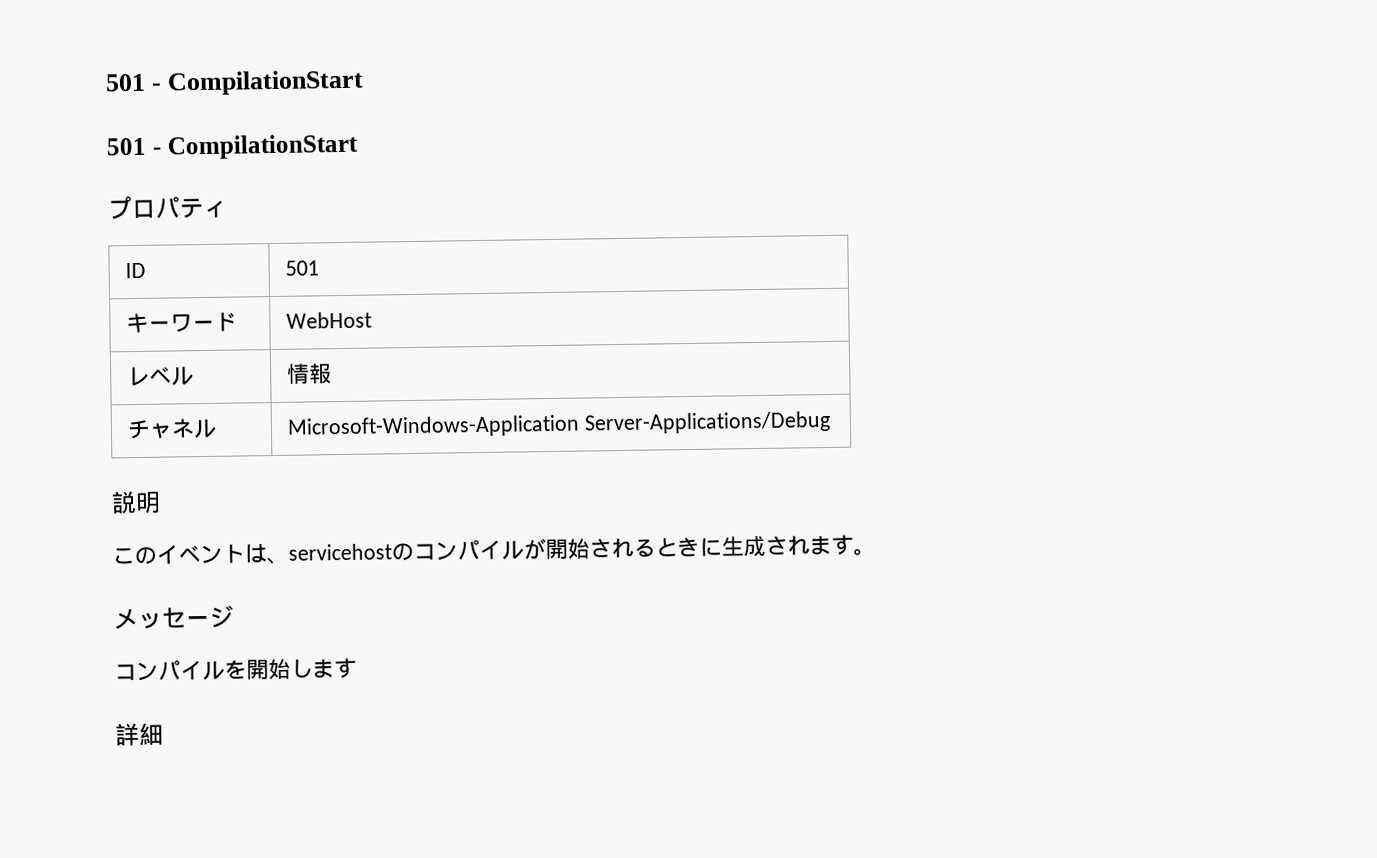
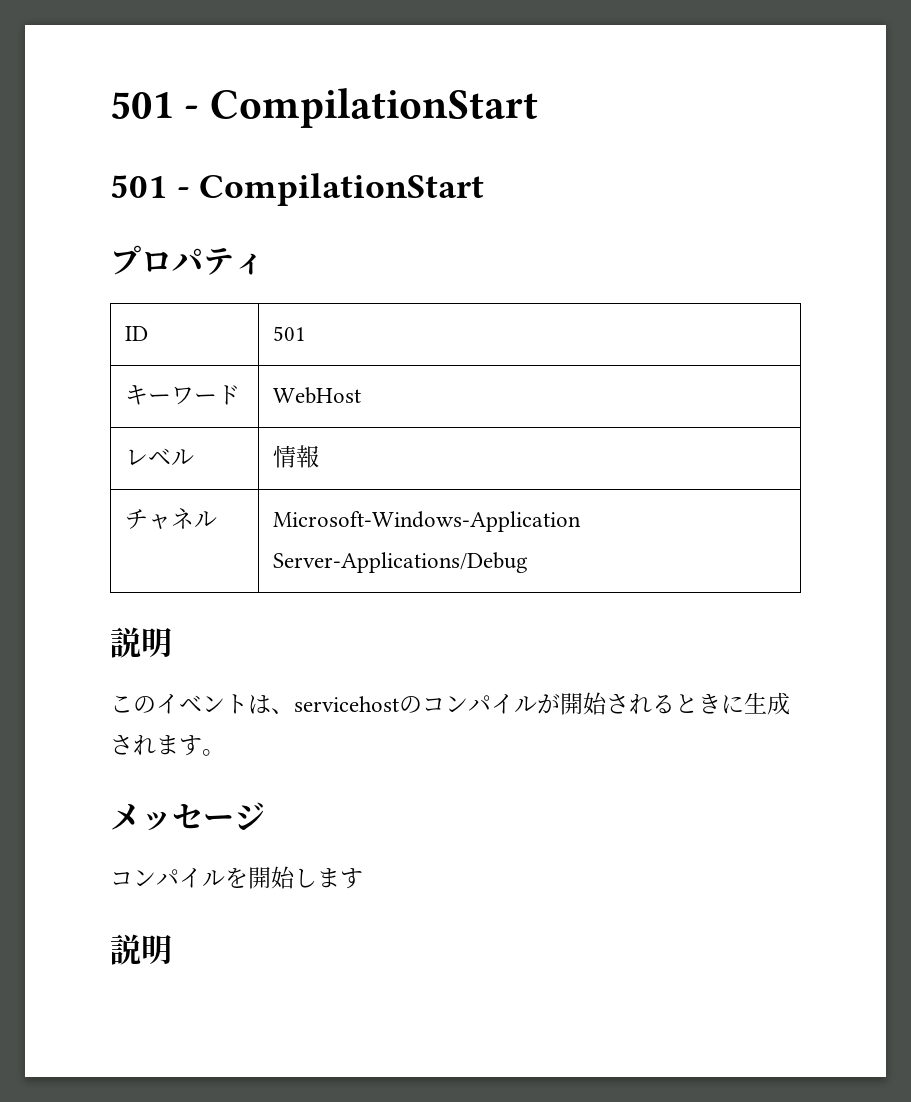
[115,722,164,747] 詳細 -> [110,934,172,965] 説明

